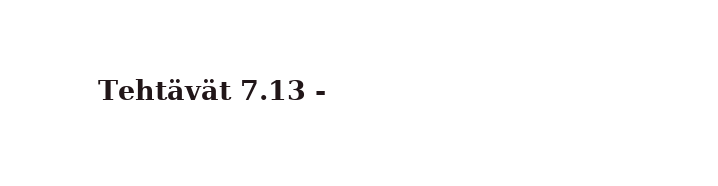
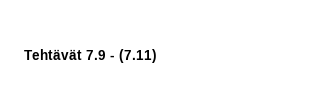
[239,80,326,100] 7.13 - -> [86,49,157,63] 7.9 - (7.11)

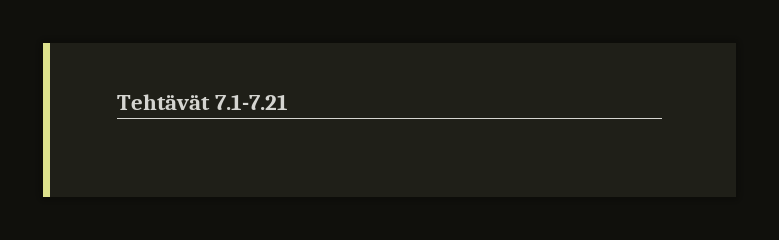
[86,49,157,63] 7.9 - (7.11) -> [215,94,289,110] 7.1-7.21

